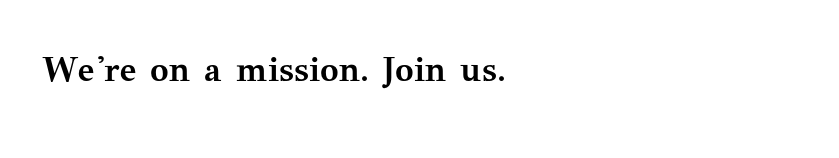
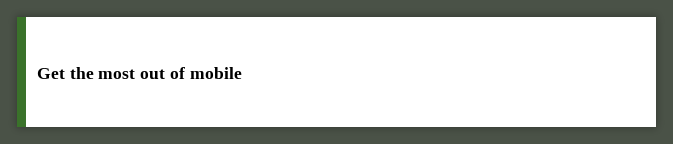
[42,56,506,89] We're on a mission. Join us. -> [37,67,242,79] Get the most out of mobile

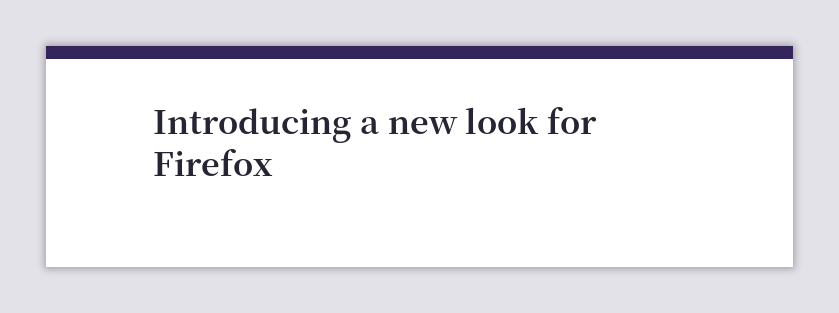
[37,67,242,79] Get the most out of mobile -> [153,107,598,143] [153,149,273,176] Introducing a new look for Firefox

